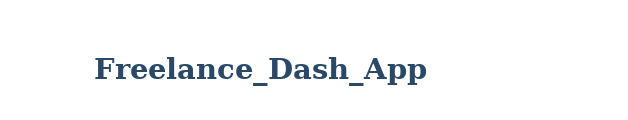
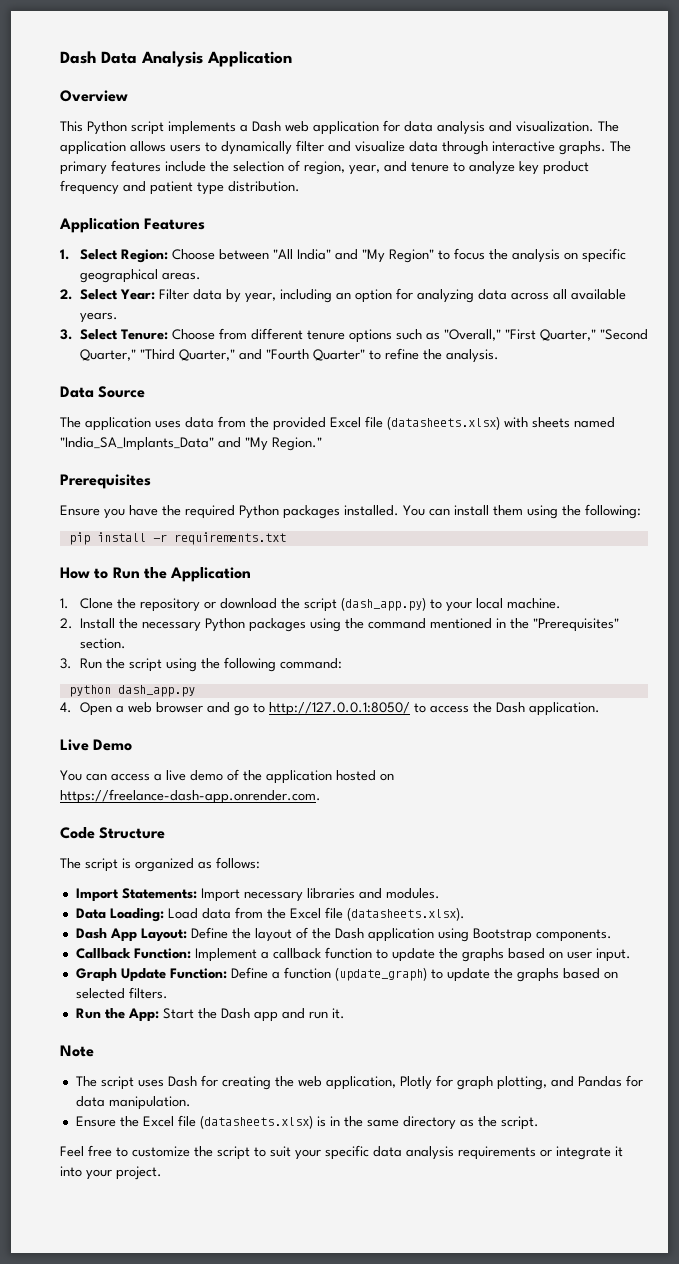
[94,57,427,86] Freelance_Dash_App -> [60,51,292,67] [60,90,128,102] [60,120,619,135] [60,140,631,155] [60,160,589,175] [60,180,300,195] [59,218,206,233] [60,248,626,263] [79,269,201,283] [60,288,626,303] [79,312,118,323] [60,328,648,343] [79,348,499,363] [60,386,146,398] [60,416,615,431] [60,437,322,451] [60,474,151,489] [60,504,641,519] [68,532,286,545] [60,567,252,582] [60,597,561,612] [60,618,620,632] [80,638,127,649] [60,657,342,672] [68,685,195,697] [60,702,600,716] [60,739,133,751] [60,769,394,784] [60,789,321,804] [60,827,166,839] [60,857,260,872] [75,888,440,902] [75,907,465,922] [75,927,612,942] [75,947,631,962] [75,967,618,982] [75,987,168,999] [75,1008,345,1022] [60,1045,94,1057] [75,1075,643,1090] [75,1096,191,1110] [75,1115,539,1130] [60,1145,623,1160] [60,1166,162,1180] Dash Data Analysis Application // Overview // This Python script implements a Dash web application for data analysis and visualization. The application allows users to dynamically filter and visualize data through interactive graphs. The primary features include the selection of region, year, and tenure to analyze key product frequency and patient type distribution. // Application Features // 1. Select Region: Choose between "All India" and "My Region" to focus the analysis on specific geographical areas. // 2. Select Year: Filter data by year, including an option for analyzing data across all available years. // 3. Select Tenure: Choose from different tenure options such as "Overall," "First Quarter," "Second Quarter," "Third Quarter," and "Fourth Quarter" to refine the analysis. // Data Source // The application uses data from the provided Excel file (datasheets.xlsx) with sheets named "India_SA_Implants_Data" and "My Region." // Prerequisites // Ensure you have the required Python packages installed. You can install them using the following: // pip install -r requirements.txt // How to Run the Application // 1. Clone the repository or download the script (dash_app.py) to your local machine. // 2. Install the necessary Python packages using the command mentioned in the "Prerequisites" section. // 3. Run the script using the following command: // python dash_app.py // 4. Open a web browser and go to http://127.0.0.1:8050/ to access the Dash application. // Live Demo // You can access a live demo of the application hosted on https://freelance-dash-app.onrender.com. // Code Structure // The script is organized as follows: // Import Statements: Import necessary libraries and modules. // Data Loading: Load data from the Excel file (datasheets.xlsx). // Dash App Layout: Define the layout of the Dash application using Bootstrap components. // Callback Function: Implement a callback function to update the graphs based on user input. // Graph Update Function: Define a function (update_graph) to update the graphs based on selected filters. // Run the App: Start the Dash app and run it. // Note // The script uses Dash for creating the web application, Plotly for graph plotting, and Pandas for data manipulation. // Ensure the Excel file (datasheets.xlsx) is in the same directory as the script. // Feel free to customize the script to suit your specific data analysis requirements or integrate it into your project.

